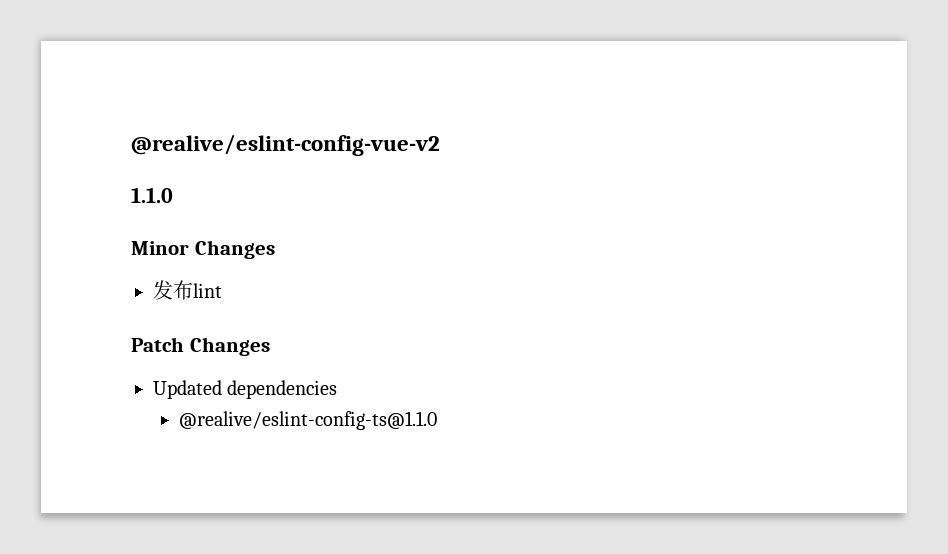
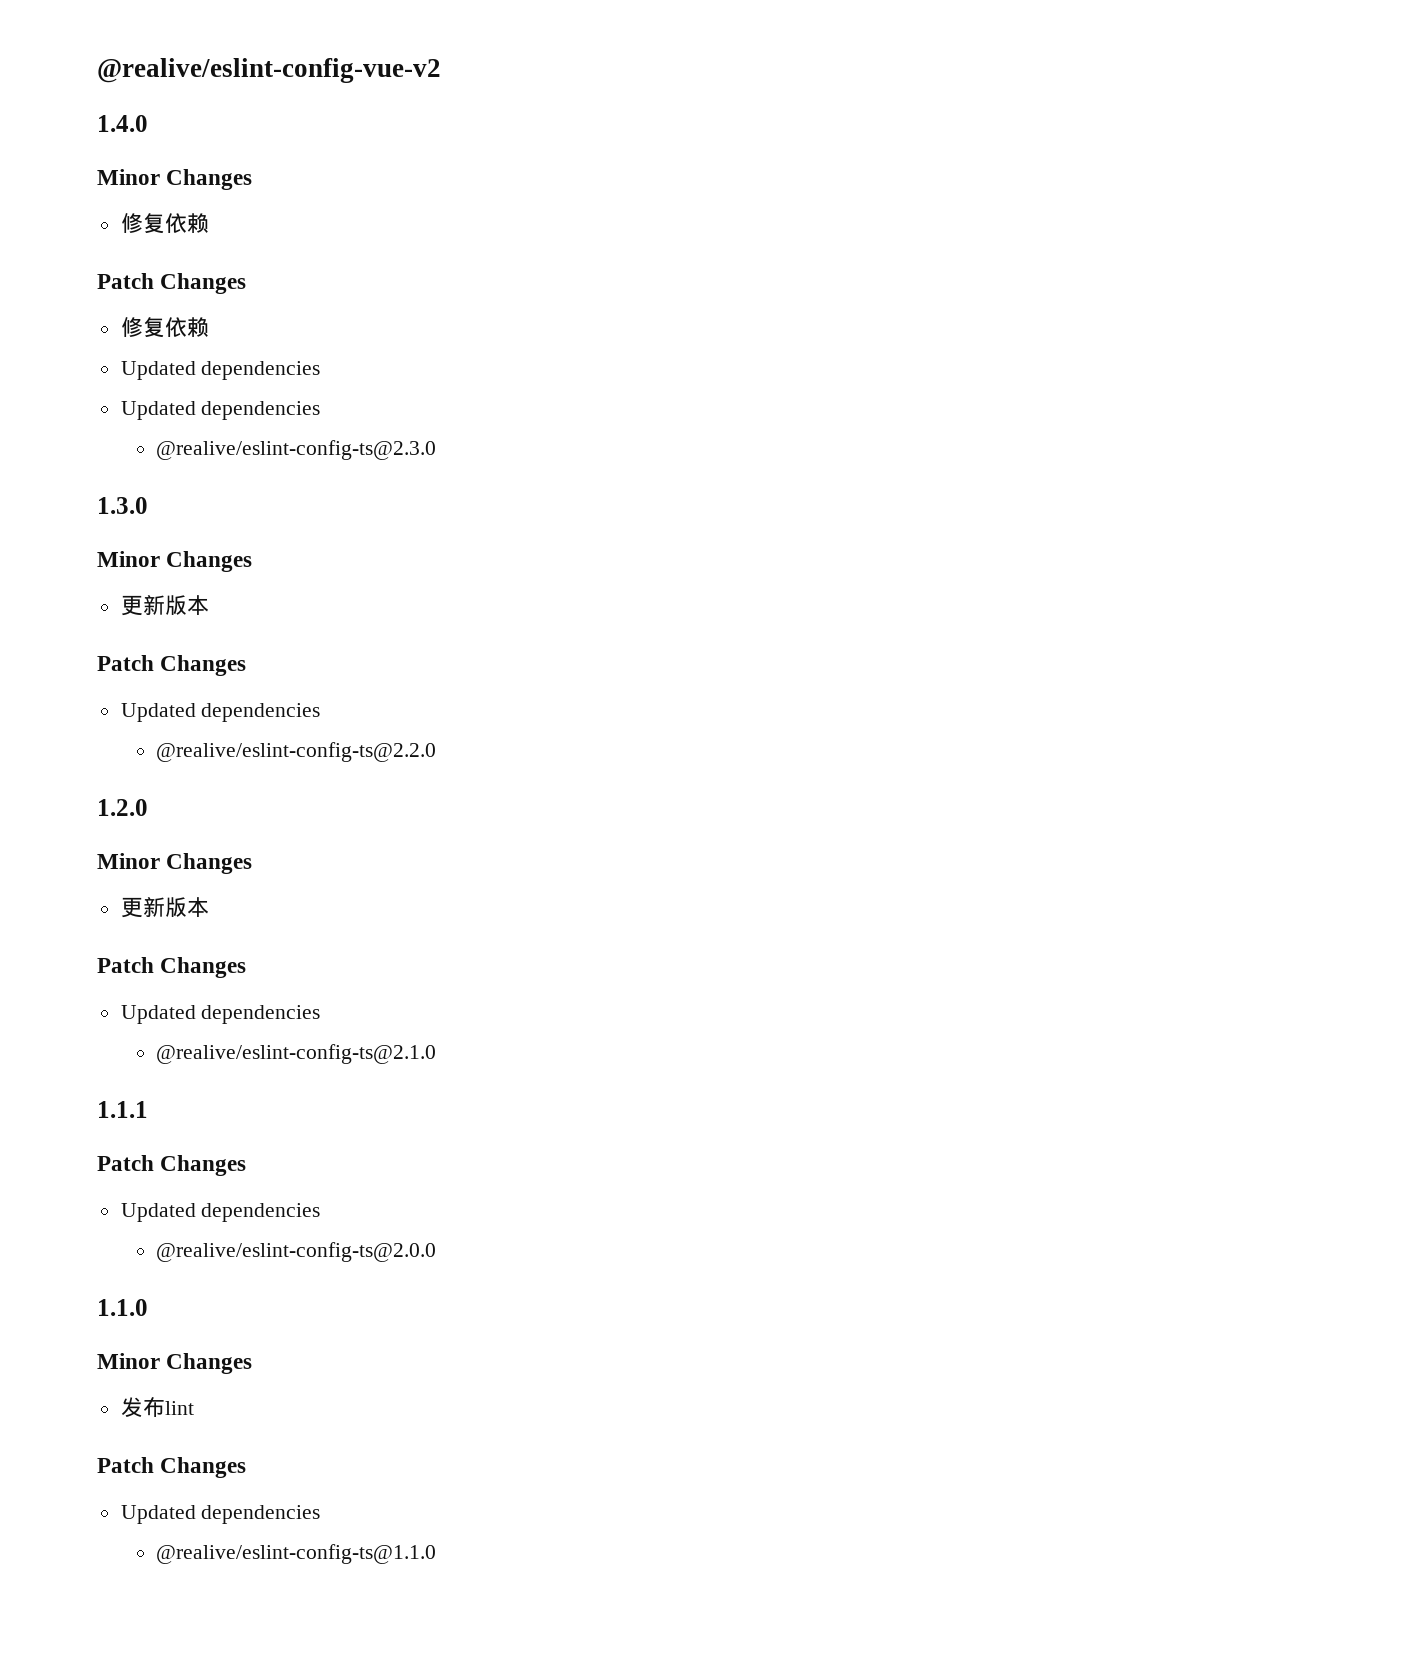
(440, 145) none -> [97,115,148,132] [97,169,253,190] [120,213,209,234] [97,273,247,294] [120,317,209,338] [120,361,321,380] [120,401,321,420] [155,440,436,460] [97,497,148,514] [97,551,253,572] [120,595,209,616] [97,655,247,676] [120,703,321,722] [155,742,436,762] [97,799,148,816] [97,853,253,874] [120,897,209,918] [97,957,247,978] [120,1005,321,1024] [155,1044,436,1064] [97,1101,148,1118] [97,1155,247,1176] [120,1203,321,1222] [155,1242,436,1262] // 1.4.0 // Minor Changes // 修复依赖 // Patch Changes // 修复依赖 // Updated dependencies // Updated dependencies // @realive/eslint-config-ts@2.3.0 // 1.3.0 // Minor Changes // 更新版本 // Patch Changes // Updated dependencies // @realive/eslint-config-ts@2.2.0 // 1.2.0 // Minor Changes // 更新版本 // Patch Changes // Updated dependencies // @realive/eslint-config-ts@2.1.0 // 1.1.1 // Patch Changes // Updated dependencies // @realive/eslint-config-ts@2.0.0

